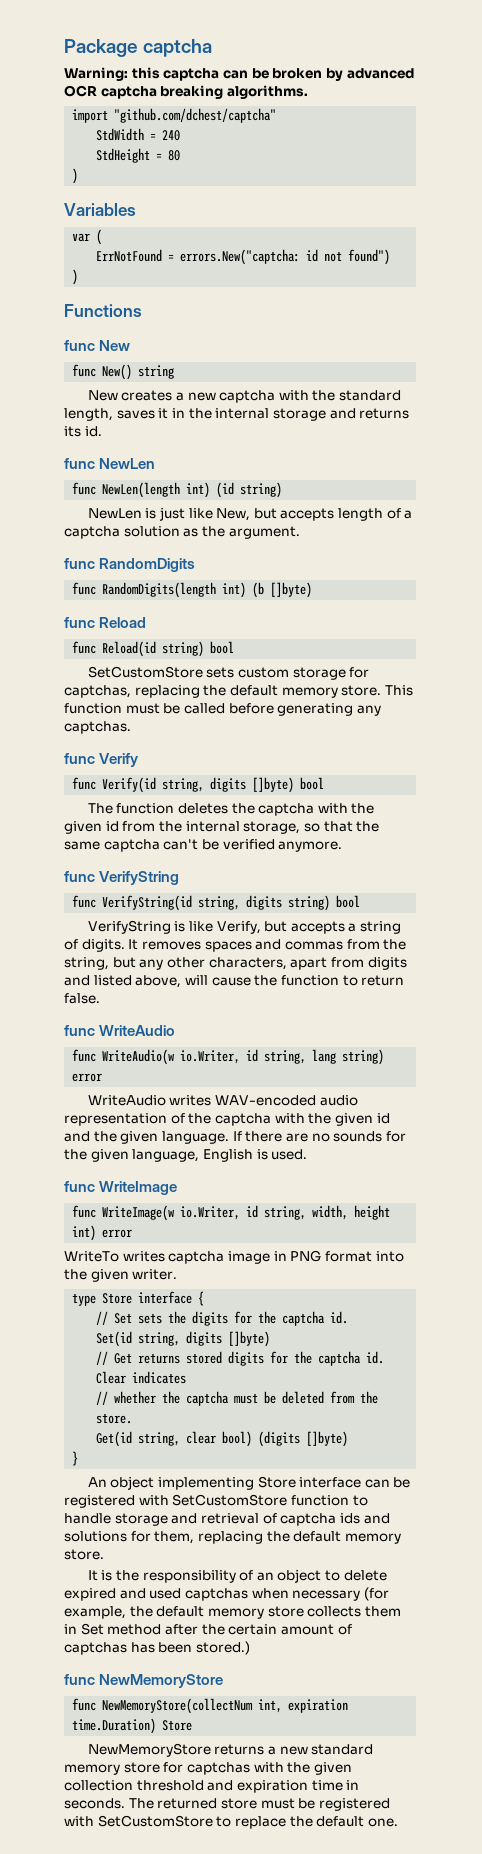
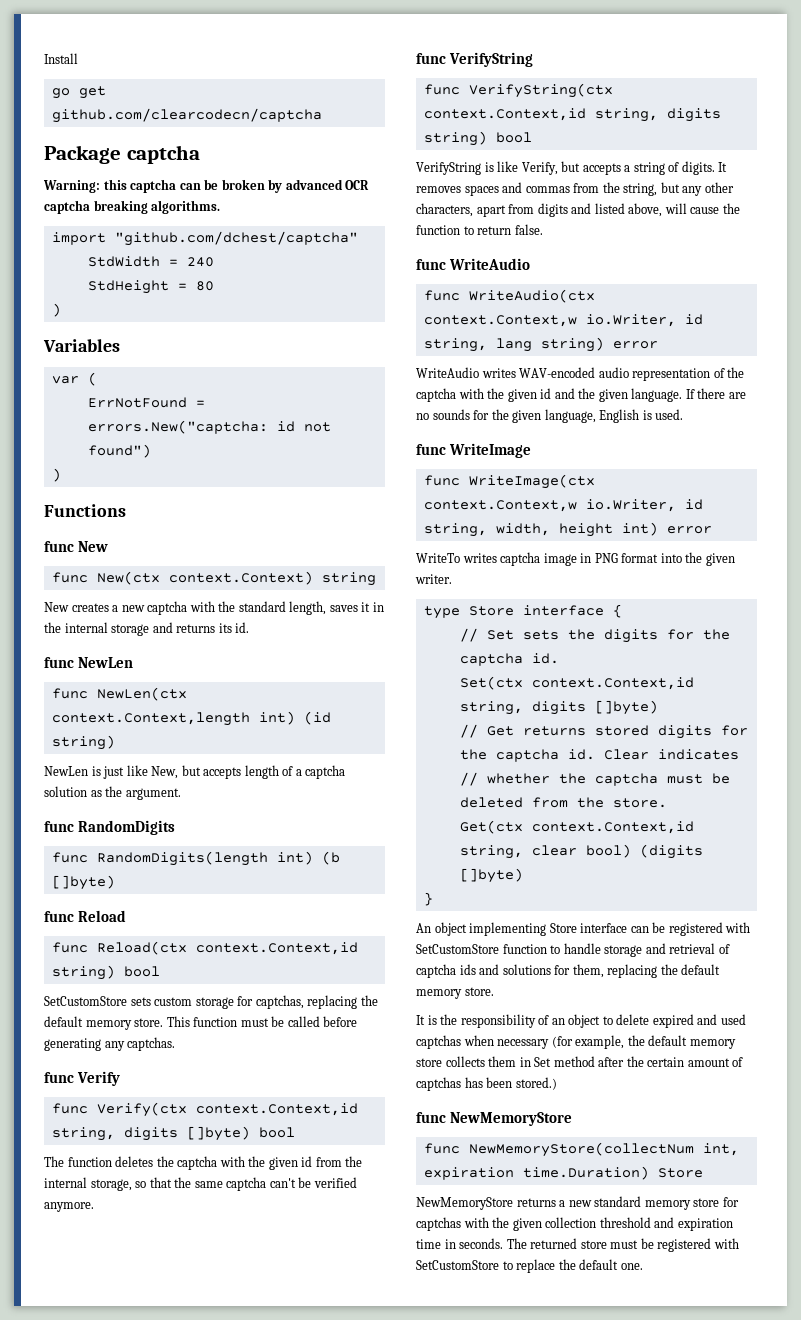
(64, 48) none -> [44,53,78,64] [51,86,106,99] [51,108,322,123] Install // go get github.com/clearcodecn/captcha //
[102,364,133,380] New() -> [96,571,313,585] New(ctx context.Context)
[102,482,181,498] NewLen(length -> [96,687,187,701] [51,712,250,726] NewLen(ctx context.Context,length
[102,641,157,657] Reload(id -> [96,941,358,955] Reload(ctx context.Context,id
[102,777,157,793] Verify(id -> [96,1102,358,1117] Verify(ctx context.Context,id
[102,895,193,911] VerifyString(id -> [468,83,613,98] [423,108,586,121] VerifyString(ctx context.Context,id
[102,1049,175,1065] WriteAudio(w -> [468,289,595,303] [423,315,577,327] WriteAudio(ctx context.Context,w
[102,1205,175,1221] WriteImage(w -> [468,474,595,489] [423,500,577,512] WriteImage(ctx context.Context,w
[96,1331,133,1347] Set(id -> [459,676,694,690] Set(ctx context.Context,id
[96,1431,133,1447] Get(id -> [459,820,694,834] Get(ctx context.Context,id

